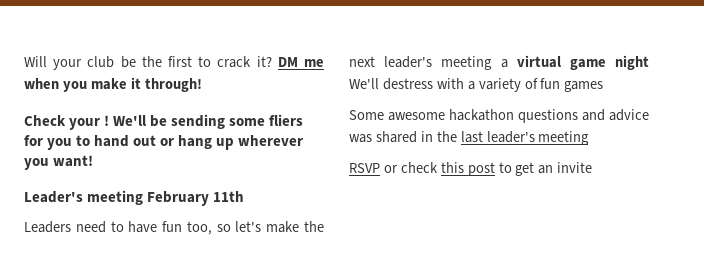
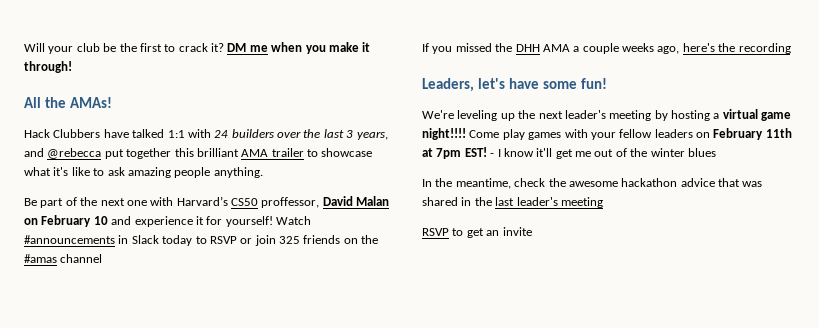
[24,114,304,130] [24,135,304,150] [24,155,94,170] [24,190,245,206] [24,221,300,235] Check your ! We'll be sending some fliers for you to hand out or hang up wherever you want! // Leader's meeting February 11th // Leaders need to have fun too, so let's make -> [24,97,112,108] [24,129,388,140] [24,148,373,159] [24,167,263,178] [24,196,390,208] [24,215,311,227] [24,235,379,246] [24,254,103,263] [422,43,791,54] [422,78,607,92] [422,110,515,121] All the AMAs! // Hack Clubbers have talked 1:1 with 24 builders over the last 3 years, and @rebecca put together this brilliant AMA trailer to showcase what it's like to ask amazing people anything. // Be part of the next one with Harvard’s CS50 proffessor, David Malan on February 10 and experience it for yourself! Watch #announcements in Slack today to RSVP or join 325 friends on the #amas channel // If you missed the DHH AMA a couple weeks ago, here's the recording // Leaders, let's have some fun! // We're leveling up
(493, 63) none -> [654,110,710,121] by hosting
[615,55,649,70] [349,78,604,92] [349,109,649,123] night We'll destress with a variety of fun games // Some awesome hackathon questions and advice -> [422,128,792,140] [422,147,716,159] [422,178,740,189] night!!!! Come play games with your fellow leaders on February 11th at 7pm EST! - I know it'll get me out of the winter blues // In the meantime, check the awesome hackathon advice that
[383,162,495,176] or check this post -> (449, 232) none

